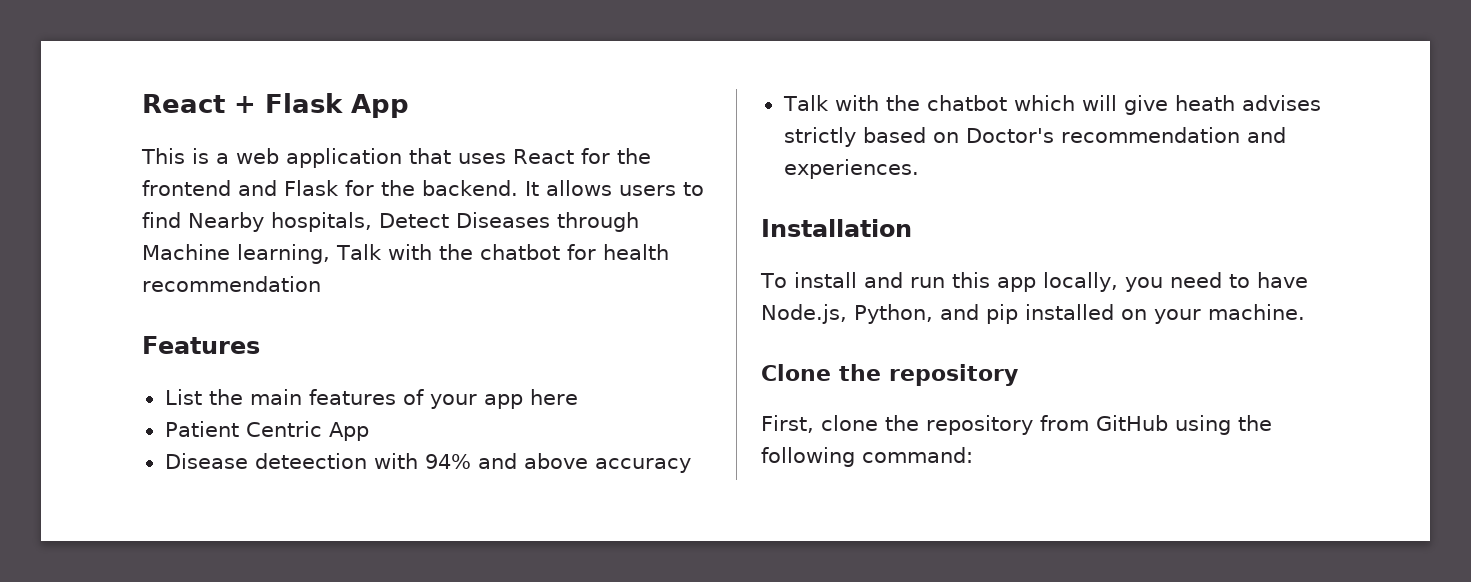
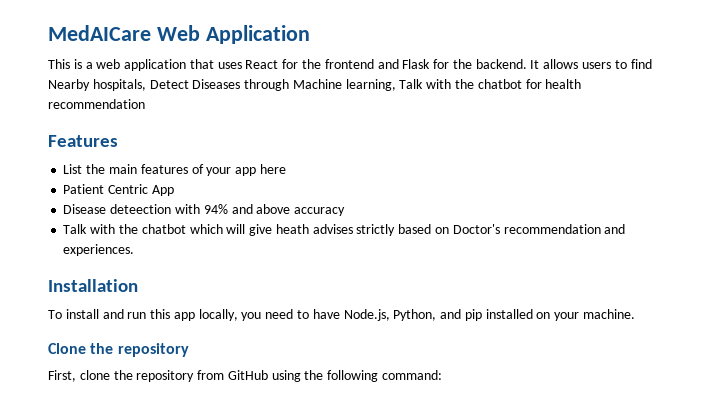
[142,93,409,118] React + Flask App -> [48,25,310,44] MedAICare Web Application

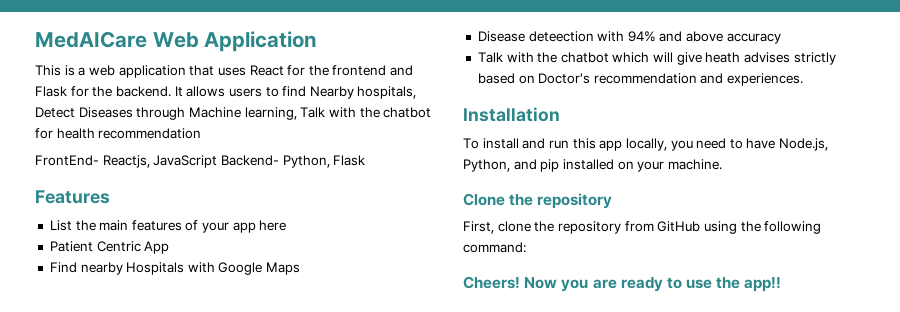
(145, 104) none -> [35,155,366,168] // FrontEnd- Reactjs, JavaScript Backend- Python, Flask
(174, 190) none -> [49,262,301,275] // Find nearby Hospitals with Google Maps
(443, 375) none -> [463,276,782,292] // Cheers! Now you are ready to use the app!!

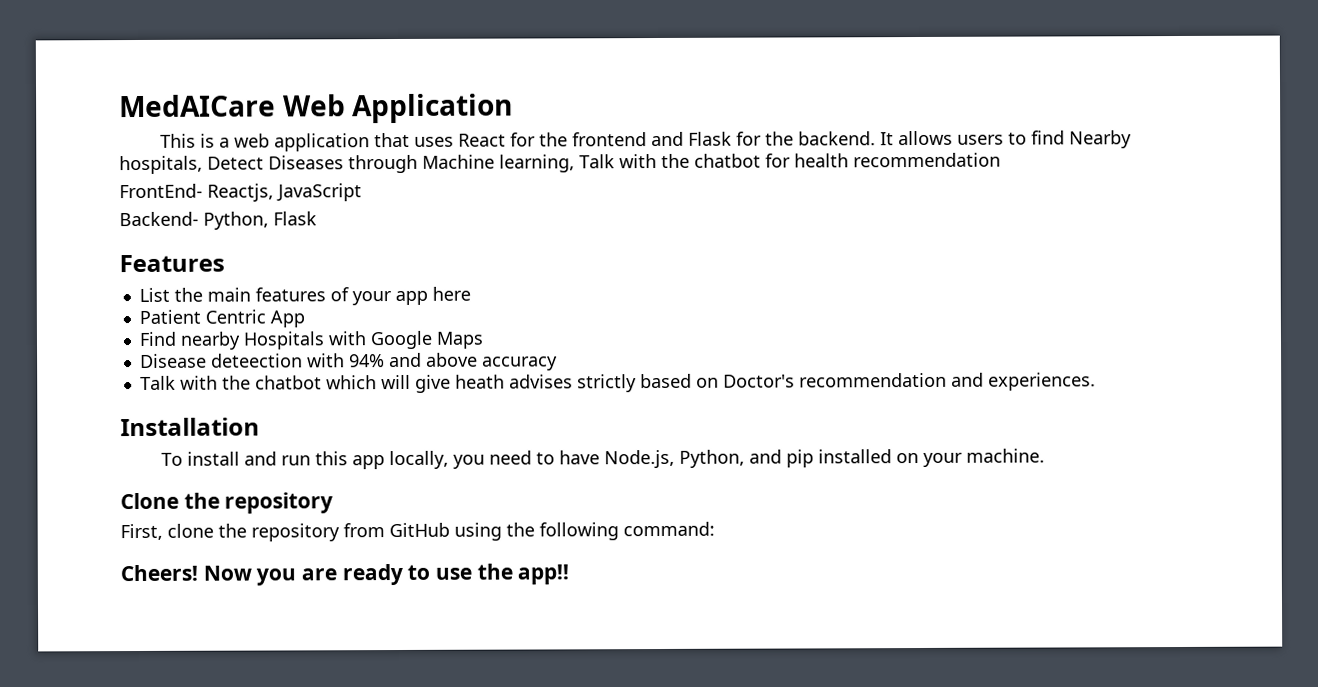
(218, 161) none -> (362, 192) //

